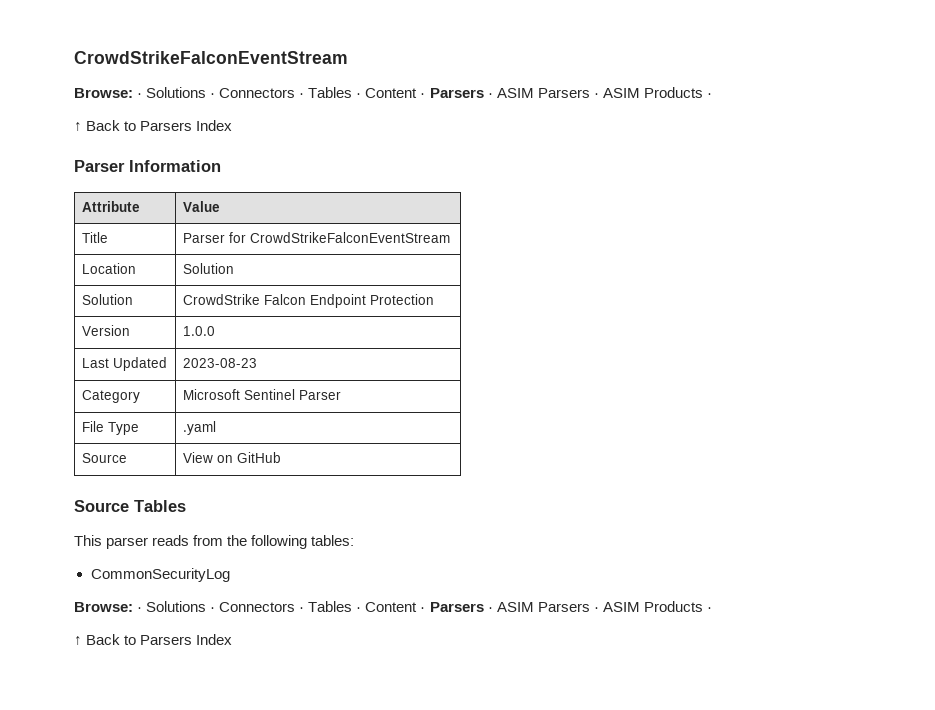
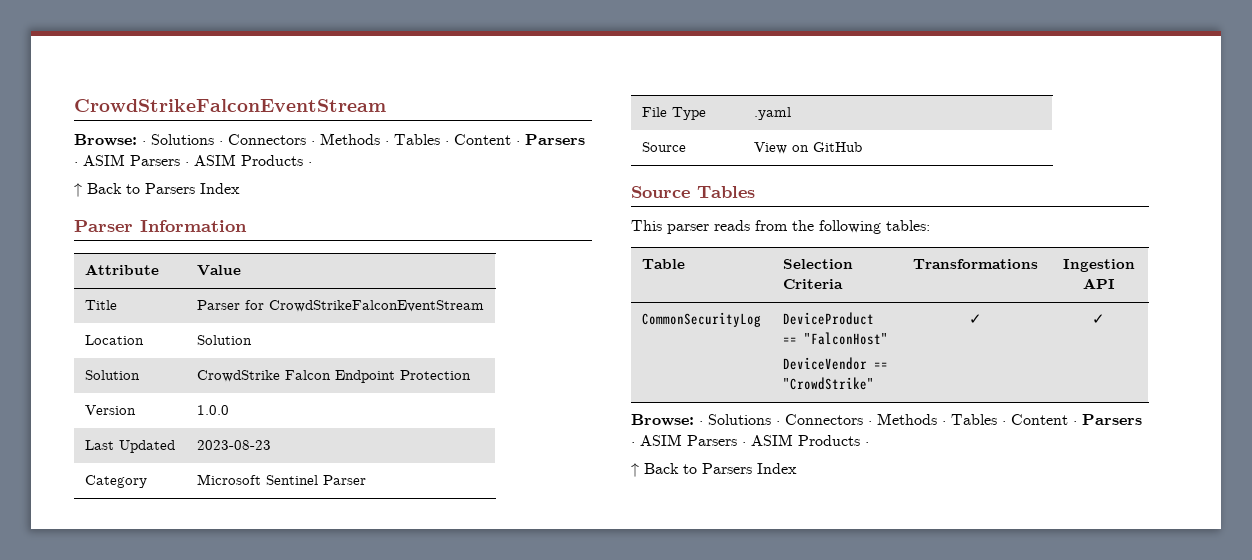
(305, 95) none -> [320,133,389,145] Methods ·
[90,568,230,582] [74,601,305,612] // CommonSecurityLog // Browse: · Solutions · Connectors · -> [641,259,685,269] [782,259,853,269] [782,279,843,289] [912,259,1038,269] [1062,259,1135,272] [1082,278,1115,289] [641,312,761,327] [782,312,874,325] [782,332,888,345] [782,357,888,370] [782,377,874,390] [968,314,982,324] [1092,314,1105,324] [631,413,946,426] // Table | Selection Criteria | Transformations | Ingestion API // CommonSecurityLog | DeviceProduct == "FalconHost" // DeviceVendor == "CrowdStrike" | ✓ | ✓ // Browse: · Solutions · Connectors · Methods ·

